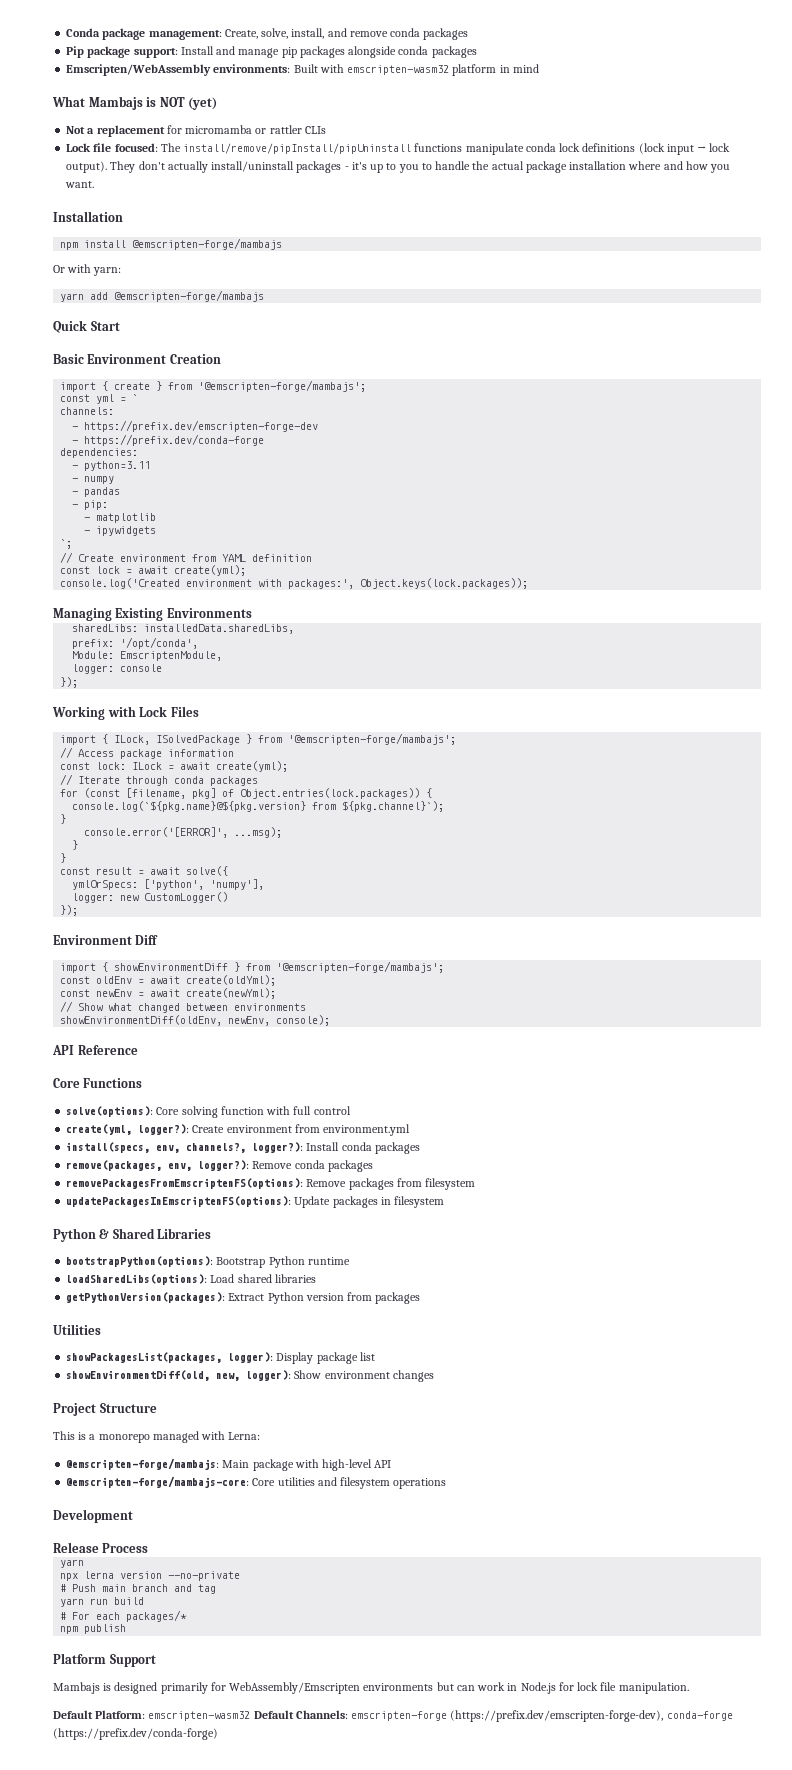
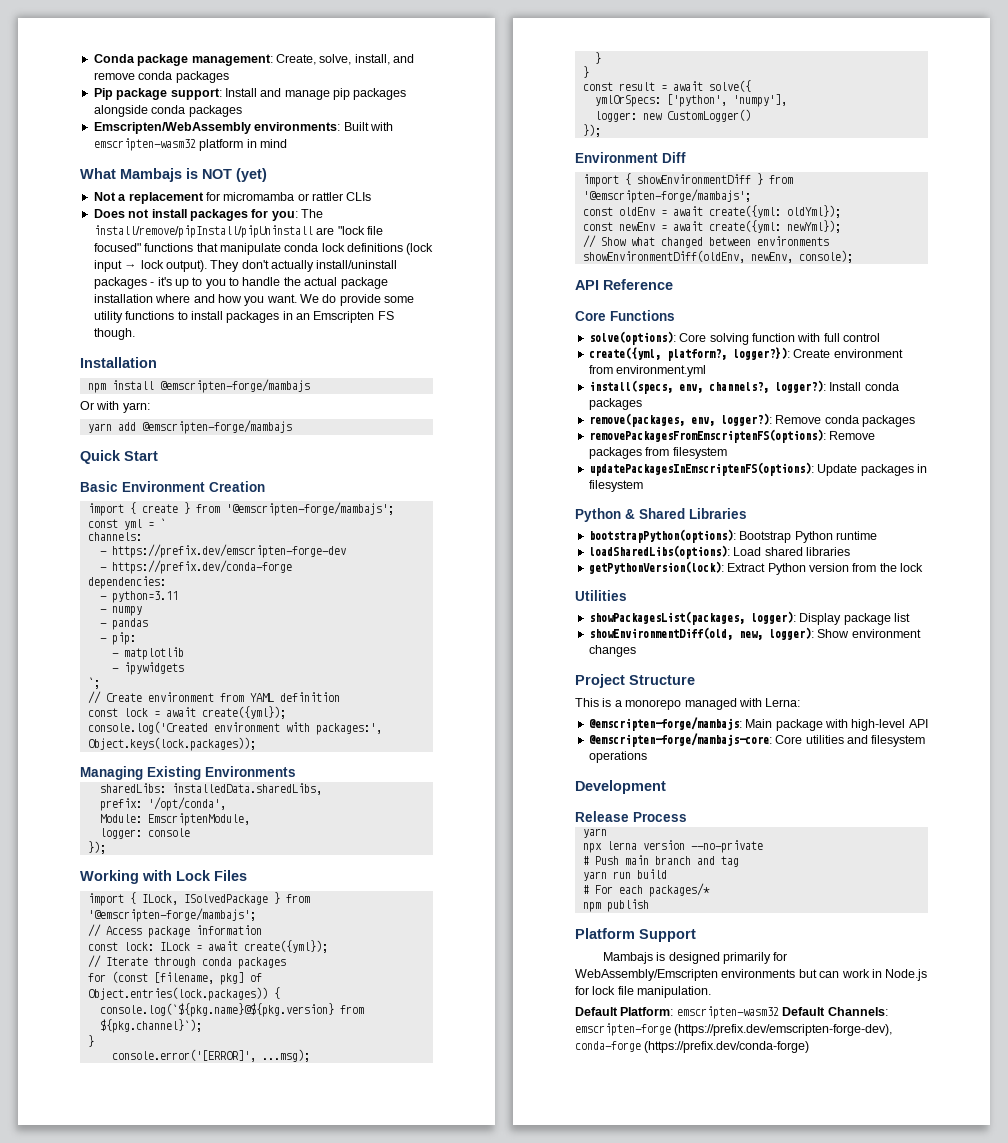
[66,143,463,154] Lock file focused: The install/remove/pipInstall/pipUninstall functions -> [93,209,323,221] [93,225,383,238] [93,243,218,252] Does not install packages for you: The install/remove/pipInstall/pipUninstall are "lock file focused" functions that
(95, 184) none -> [300,294,415,306] [93,311,394,323] [93,328,135,340] We do provide some utility functions to install packages in an Emscripten FS though.
[174,565,247,576] create(yml); -> [201,706,286,719] create({yml});
[216,761,289,772] create(yml); -> [243,940,328,953] create({yml});
[186,975,277,986] create(oldYml); -> [708,205,841,218] create({yml: oldYml});
[186,988,277,999] create(newYml); -> [708,220,841,233] create({yml: newYml});
[66,1124,190,1135] create(yml, logger?): -> [588,347,790,361] create({yml, platform?, logger?}):
[66,1292,226,1303] getPythonVersion(packages): -> [588,561,724,574] getPythonVersion(lock):
[375,1292,421,1304] packages -> [879,563,923,572] the lock

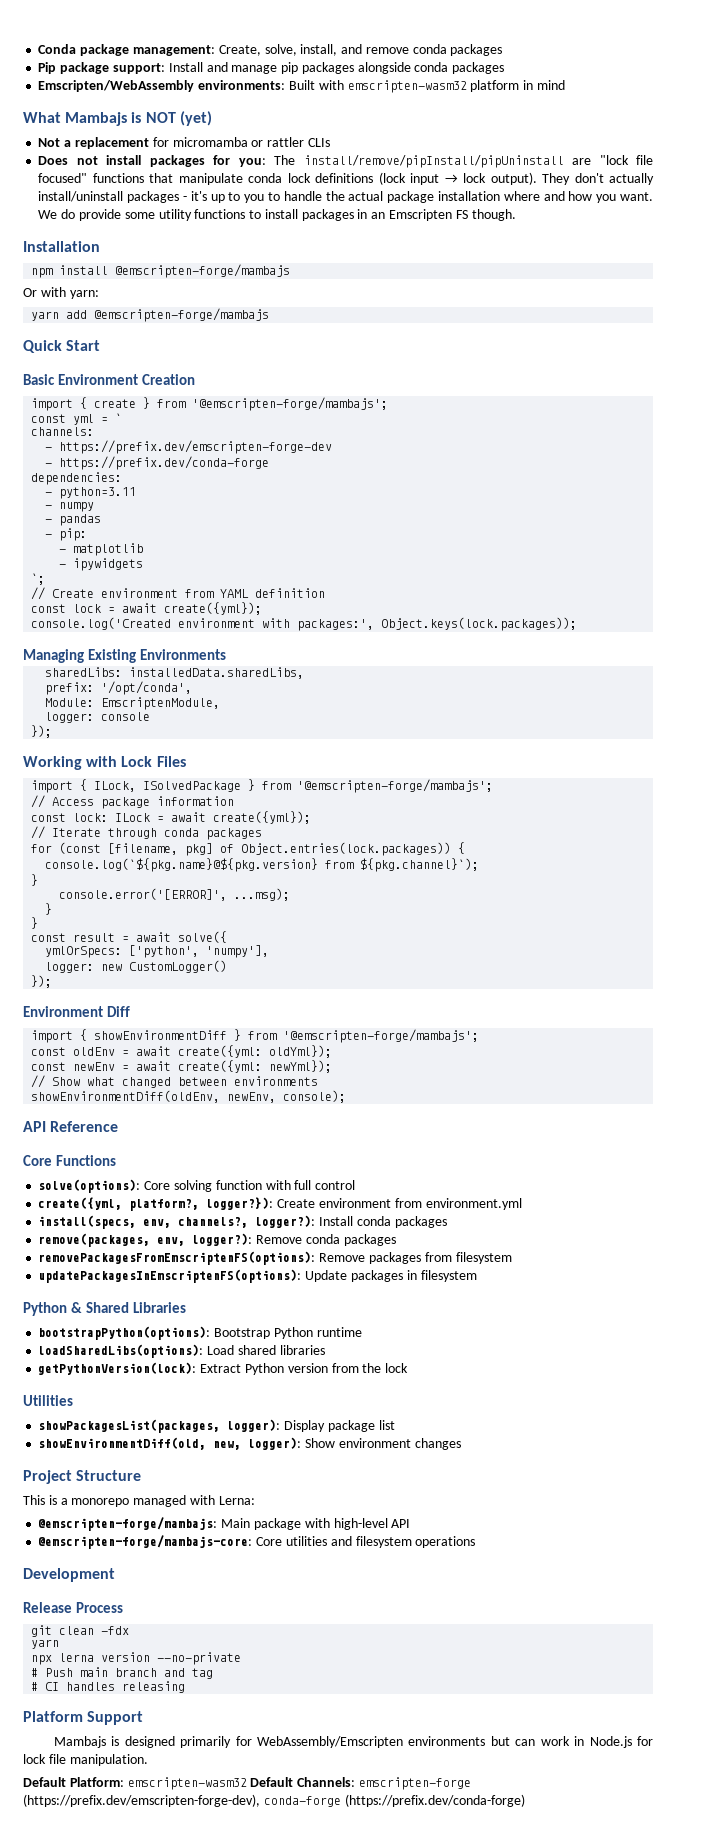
(687, 817) none -> [31,1625,130,1637] // git clean -fdx
[582,869,667,881] [582,883,710,897] [582,899,649,912] yarn run build // # For each packages/* // npm publish -> [31,1681,186,1693] # CI handles releasing

